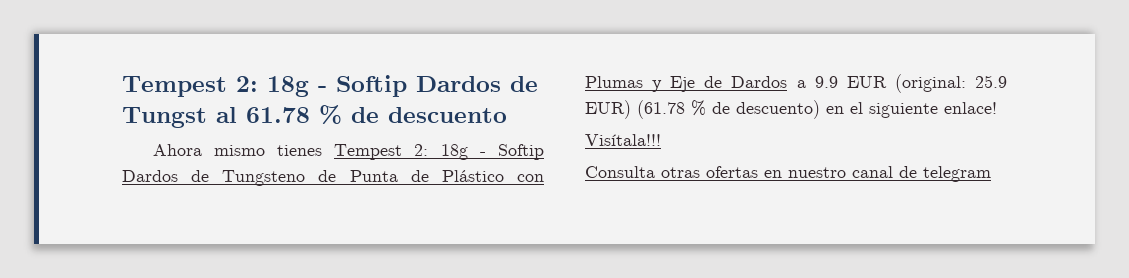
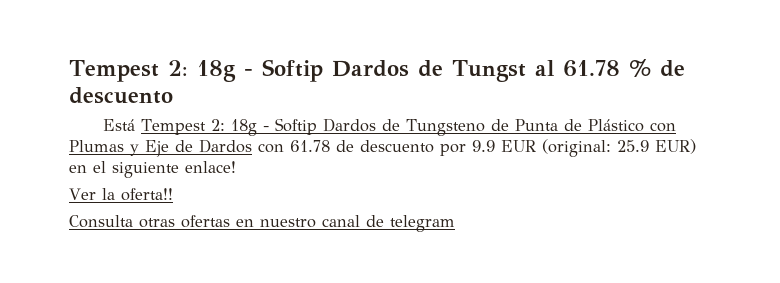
[152,144,322,156] Ahora mismo tienes -> [102,119,135,131] Está
[796,80,806,88] a -> [258,140,466,156] con 61.78 de descuento por
[637,100,820,119] (61.78 % de descuento) -> (696, 146) none
[585,134,661,146] Visítala!!! -> [69,188,173,201] Ver la oferta!!

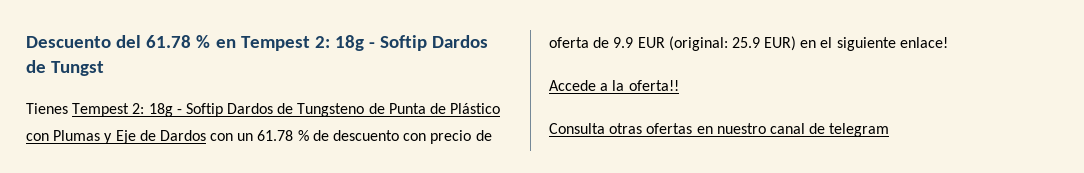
(69, 71) none -> [26,35,236,48] Descuento del 61.78 % en
[534,58,685,77] [69,87,173,104] [102,119,135,131] al 61.78 % de descuento // Está -> [26,103,68,114] // Tienes
[290,140,466,156] 61.78 de descuento por -> [237,130,492,144] [549,37,610,48] un 61.78 % de descuento con precio de oferta de
[69,188,96,200] Ver -> [549,80,609,91] Accede a

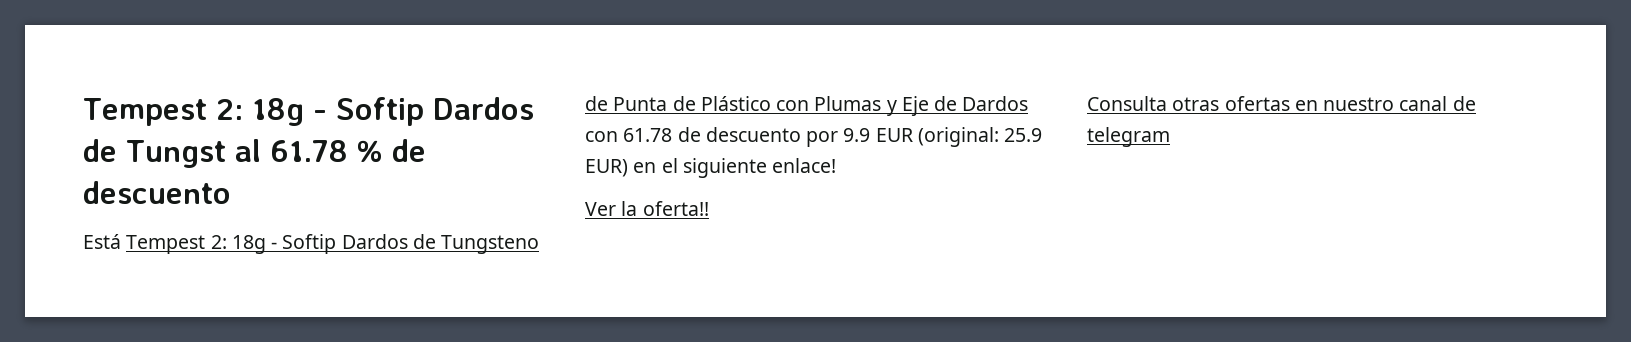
[26,35,236,48] Descuento del 61.78 % en -> (83, 112) none
[26,103,68,114] // Tienes -> [234,139,426,162] [83,181,231,204] [83,234,121,249] al 61.78 % de descuento // Está
[237,130,492,144] [549,37,610,48] un 61.78 % de descuento con precio de oferta de -> [623,127,839,147] 61.78 de descuento por
[549,80,609,91] Accede a -> [585,202,616,216] Ver

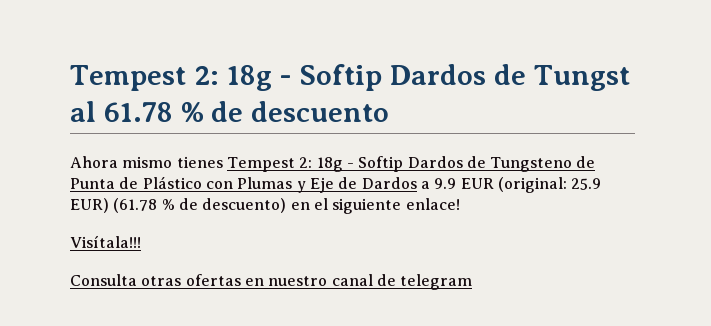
[83,234,121,249] Está -> [70,156,223,168] Ahora mismo tienes
[585,127,839,147] con 61.78 de descuento por -> [420,181,430,189] a
(628, 168) none -> [113,198,287,213] (61.78 % de descuento)
[585,201,709,216] Ver la oferta!! -> [70,235,141,248] Visítala!!!

